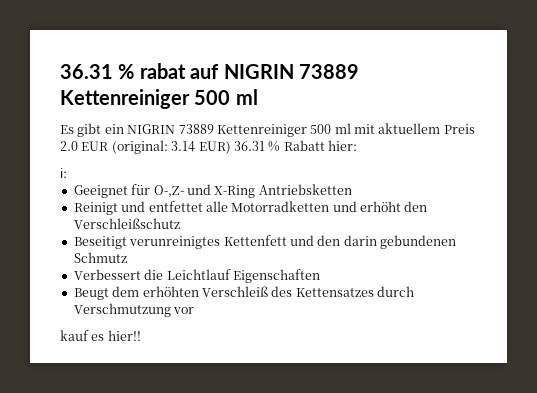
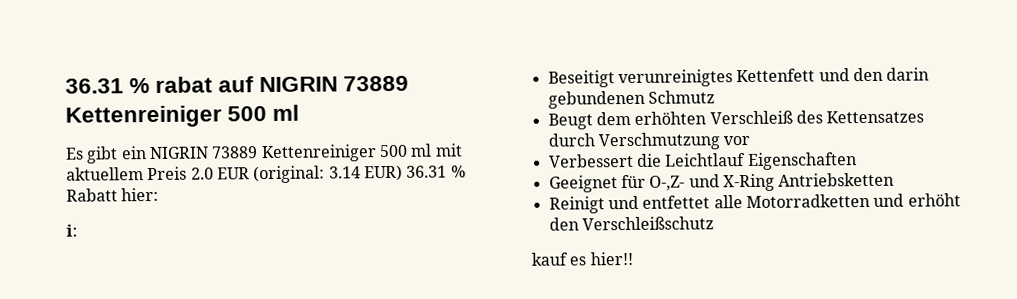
(67, 173) none -> [547,67,930,88] [547,90,715,109] [547,110,925,130] [547,132,751,151] [548,152,857,171] // Beseitigt verunreinigtes Kettenfett und den darin gebundenen Schmutz // Beugt dem erhöhten Verschleiß des Kettensatzes durch Verschmutzung vor // Verbessert die Leichtlauf Eigenschaften
[73,235,456,249] [73,252,127,263] [73,269,320,283] [73,286,414,300] [73,303,195,317] // Beseitigt verunreinigtes Kettenfett und den darin gebundenen Schmutz // Verbessert die Leichtlauf Eigenschaften // Beugt dem erhöhten Verschleiß des Kettensatzes durch Verschmutzung vor -> (714, 223) none

